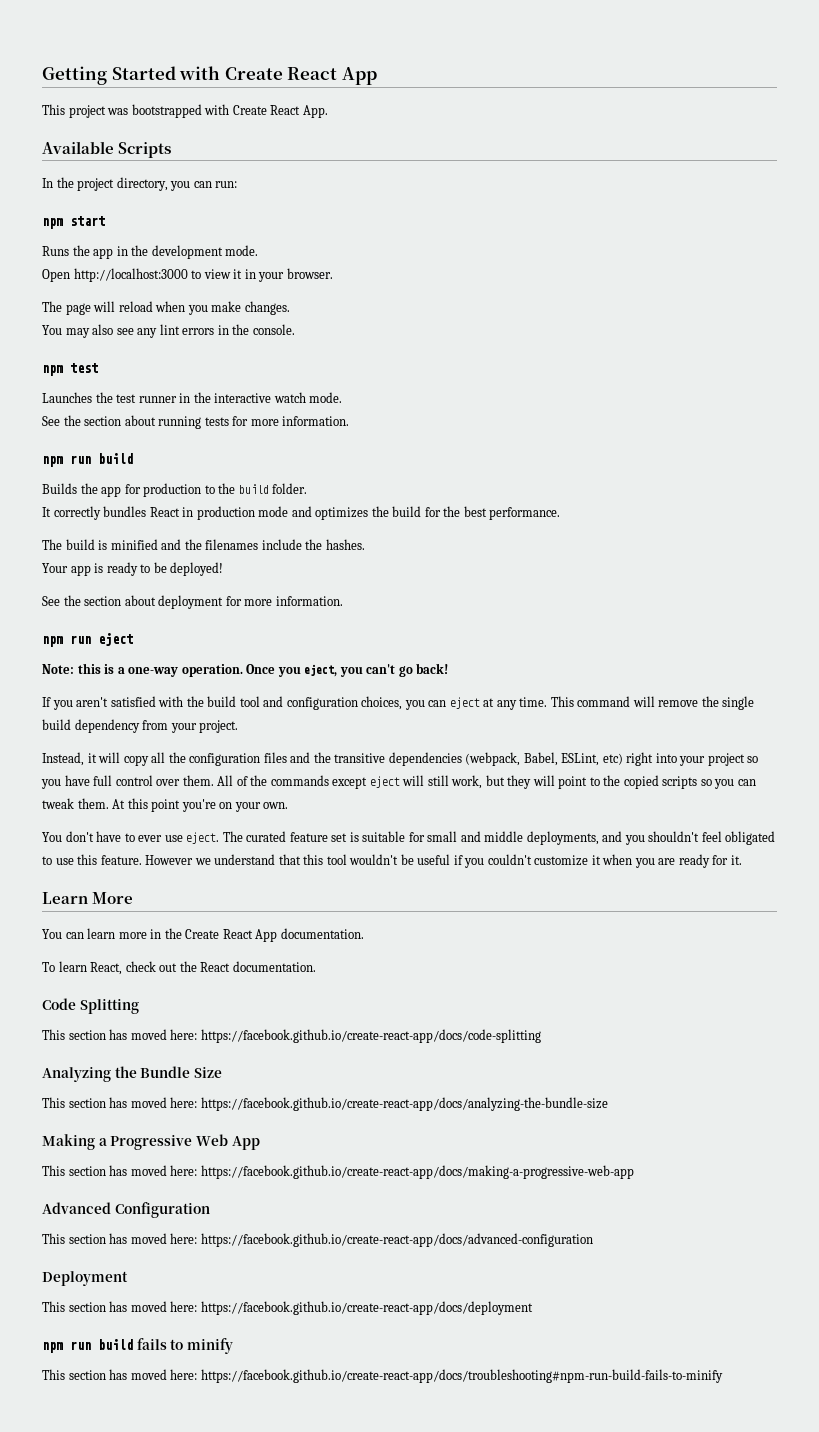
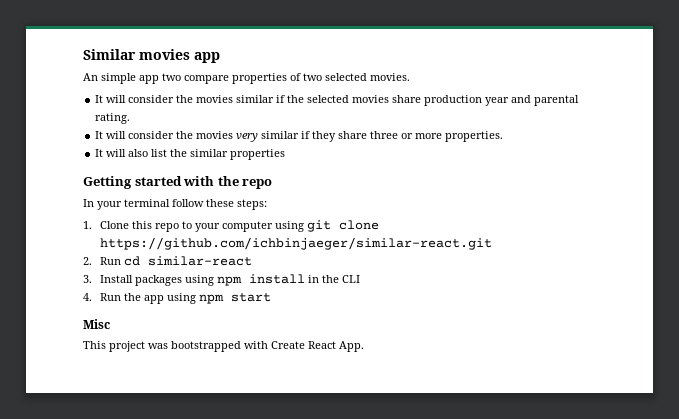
[42,66,377,85] Getting Started with Create React App -> [83,49,220,63] [83,73,410,84] [95,95,580,106] [95,113,131,124] [95,131,504,142] [95,149,286,160] [83,176,273,189] [83,199,267,210] [83,220,379,232] [99,237,492,250] [83,256,252,266] [83,274,360,286] [83,293,271,304] [83,319,110,329] Similar movies app // An simple app two compare properties of two selected movies. // It will consider the movies similar if the selected movies share production year and parental rating. // It will consider the movies very similar if they share three or more properties. // It will also list the similar properties // Getting started with the repo // In your terminal follow these steps: // 1. Clone this repo to your computer using git clone https://github.com/ichbinjaeger/similar-react.git // 2. Run cd similar-react // 3. Install packages using npm install in the CLI // 4. Run the app using npm start // Misc
[42,141,172,158] [42,177,238,191] [42,216,105,229] [42,245,259,259] [42,268,333,282] [42,301,290,315] [42,324,295,338] [42,363,98,376] [42,392,343,403] [42,415,350,429] [42,453,133,467] [42,483,308,497] [42,506,561,520] [42,539,365,550] [42,562,224,576] [42,595,343,609] [42,633,133,647] [42,663,449,677] [42,696,755,710] [42,719,239,733] [42,752,759,766] [41,775,756,789] [42,798,289,812] [42,831,776,845] [42,854,742,868] [42,892,134,904] [42,928,364,942] [42,961,316,975] [42,998,139,1014] [42,1029,541,1043] [42,1066,222,1082] [42,1097,608,1111] [42,1134,260,1150] [42,1165,634,1179] [42,1202,210,1218] [42,1233,593,1247] [42,1271,128,1286] [42,1301,533,1315] [42,1338,233,1354] [42,1369,723,1383] // Available Scripts // In the project directory, you can run: // npm start // Runs the app in the development mode. // Open http://localhost:3000 to view it in your browser. // The page will reload when you make changes. // You may also see any lint errors in the console. // npm test // Launches the test runner in the interactive watch mode. // See the section about running tests for more information. // npm run build // Builds the app for production to the build folder. // It correctly bundles React in production mode and optimizes the build for the best performance. // The build is minified and the filenames include the hashes. // Your app is ready to be deployed! // See the section about deployment for more information. // npm run eject // Note: this is a one-way operation. Once you eject, you can't go back! // If you aren't satisfied with the build tool and configuration choices, you can eject at any time. This command will remove the single build dependency from your project. // Instead, it will copy all the configuration files and the transitive dependencies (webpack, Babel, ESLint, etc) right into your project so you have full control over them. All of the commands except eject will still work, but they will point to the copied scripts so you can tweak them. At this point you're on your own. // You don't have to ever use eject. The curated feature set is suitable for small and middle deployments, and you shouldn't feel obligated to use this feature. However we understand that this tool wouldn't be useful if you couldn't customize it when you are ready for it. // Learn More // You can learn more in the Create React App documentation. // To learn React, check out the React documentation. // Code Splitting // This section has moved here: https://facebook.github.io/create-react-app/docs/code-splitting // Analyzing the Bundle Size // This section has moved here: https://facebook.github.io/create-react-app/docs/analyzing-the-bundle-size // Making a Progressive Web App // This section has moved here: https://facebook.github.io/create-react-app/docs/making-a-progressive-web-app // Advanced Configuration // This section has moved here: https://facebook.github.io/create-react-app/docs/advanced-configuration // Deployment // This section has moved here: https://facebook.github.io/create-react-app/docs/deployment // npm run build fails to minify // This section has moved here: https://facebook.github.io/create-react-app/docs/troubleshooting#npm-run-build-fails-to-minify -> (364, 346) none

